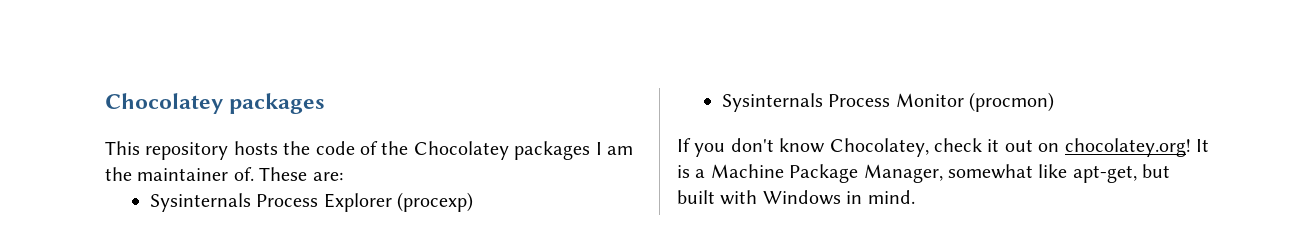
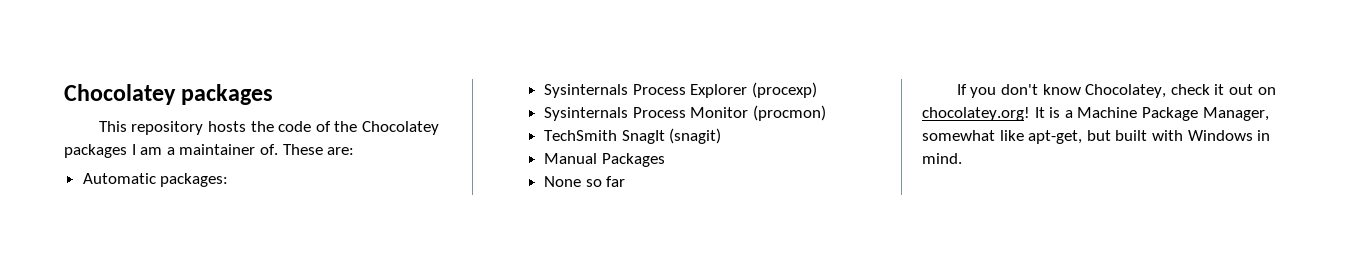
[105,167,132,181] the -> [166,147,175,155] a
(343, 176) none -> [82,173,229,187] // Automatic packages:
(1055, 102) none -> [544,128,722,144] [544,153,665,167] [544,176,626,187] // TechSmith SnagIt (snagit) // Manual Packages // None so far

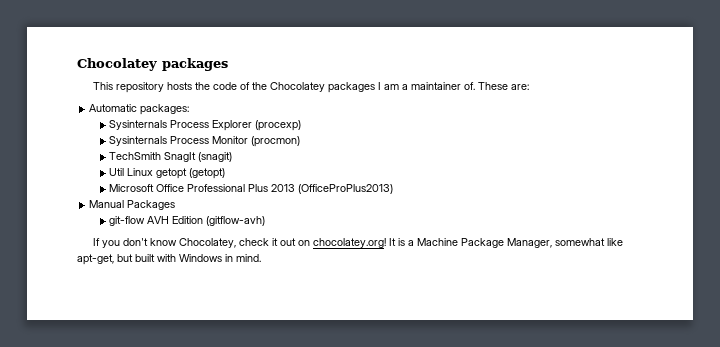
[544,153,665,167] [544,176,626,187] Manual Packages // None so far -> [109,168,226,179] [109,184,394,194] [89,200,176,210] [109,216,266,226] Util Linux getopt (getopt) // Microsoft Office Professional Plus 2013 (OfficeProPlus2013) // Manual Packages // git-flow AVH Edition (gitflow-avh)

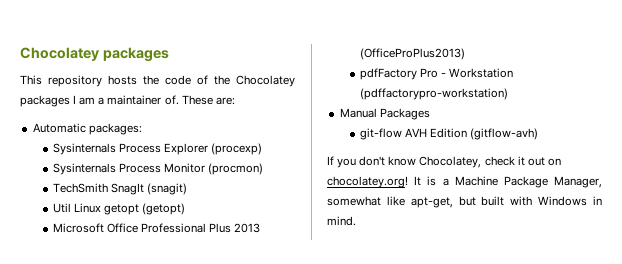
(394, 189) none -> [360,68,514,80] [360,88,509,100] // pdfFactory Pro - Workstation (pdffactorypro-workstation)

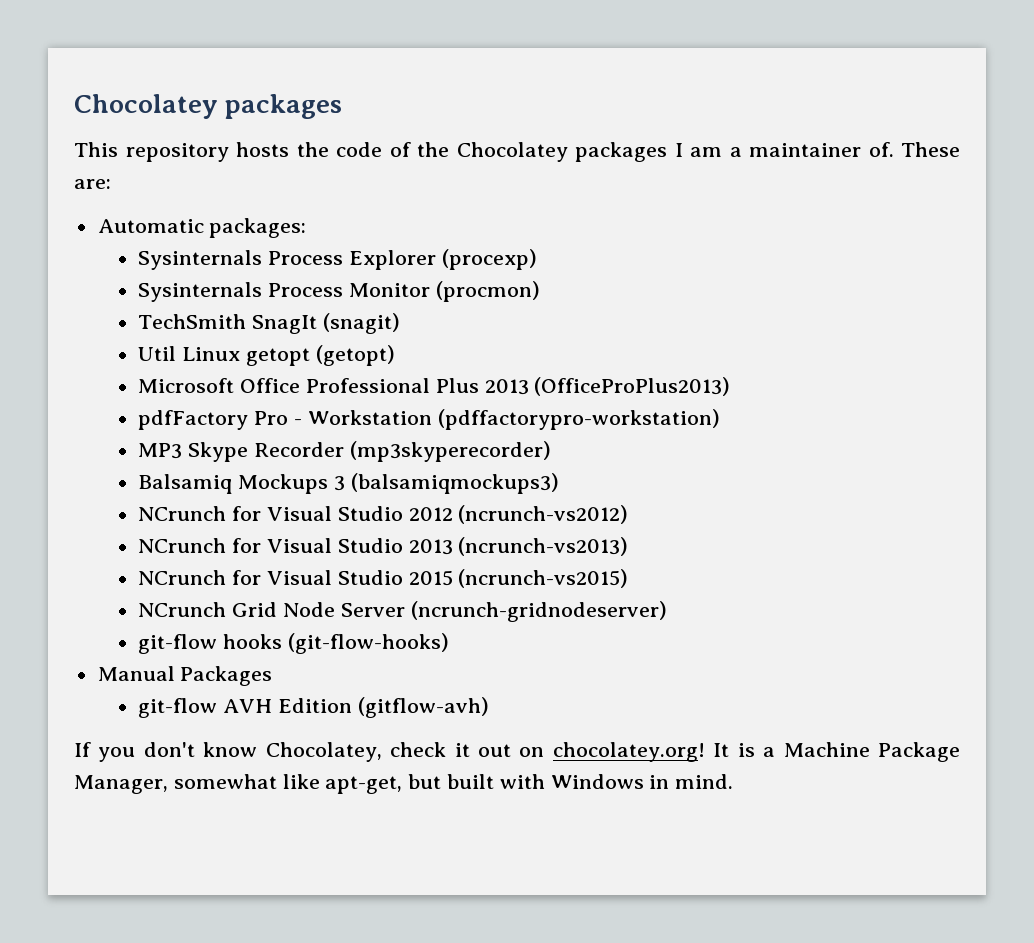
(509, 94) none -> [138,441,551,462] [138,473,559,494] [138,505,629,524] [138,537,629,556] [138,569,629,588] [138,601,667,622] [138,633,450,654] // MP3 Skype Recorder (mp3skyperecorder) // Balsamiq Mockups 3 (balsamiqmockups3) // NCrunch for Visual Studio 2012 (ncrunch-vs2012) // NCrunch for Visual Studio 2013 (ncrunch-vs2013) // NCrunch for Visual Studio 2015 (ncrunch-vs2015) // NCrunch Grid Node Server (ncrunch-gridnodeserver) // git-flow hooks (git-flow-hooks)

